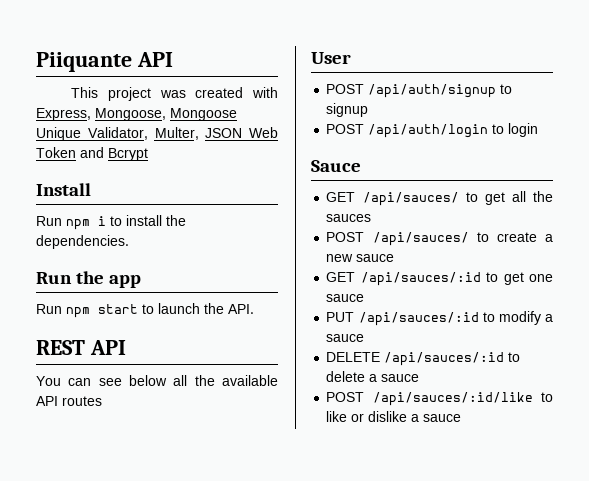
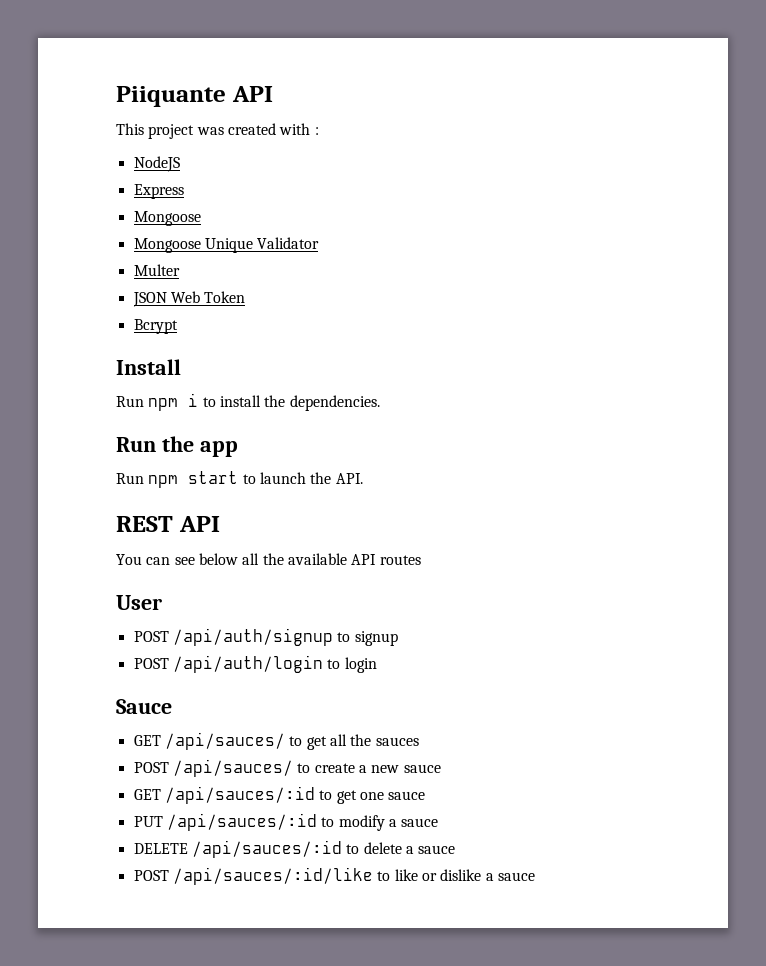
[36,108,237,121] [36,127,199,141] Express, Mongoose, Mongoose Unique Validator, Multer, -> [314,127,319,135] [133,156,180,172] [133,184,184,199] [133,211,201,226] [133,237,320,253] [133,264,180,276] : // NodeJS // Express // Mongoose // Mongoose Unique Validator // Multer //
[80,147,104,158] and -> (246, 297) //

